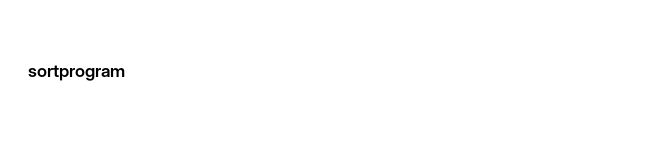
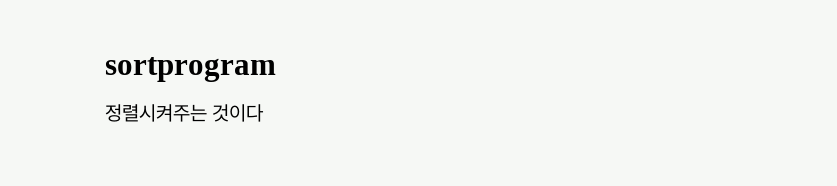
(125, 73) none -> [105,104,265,122] // 정렬시켜주는 것이다

